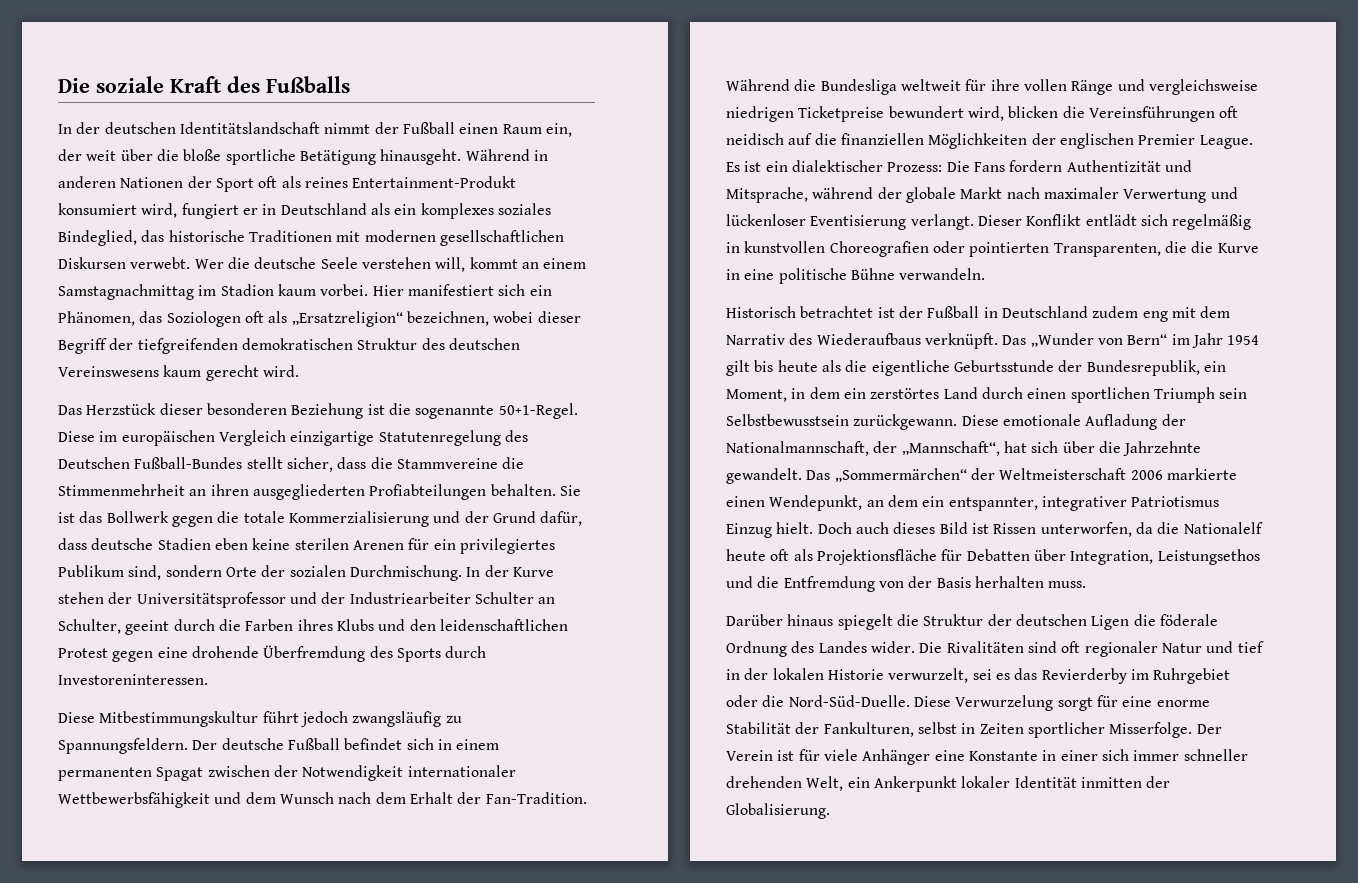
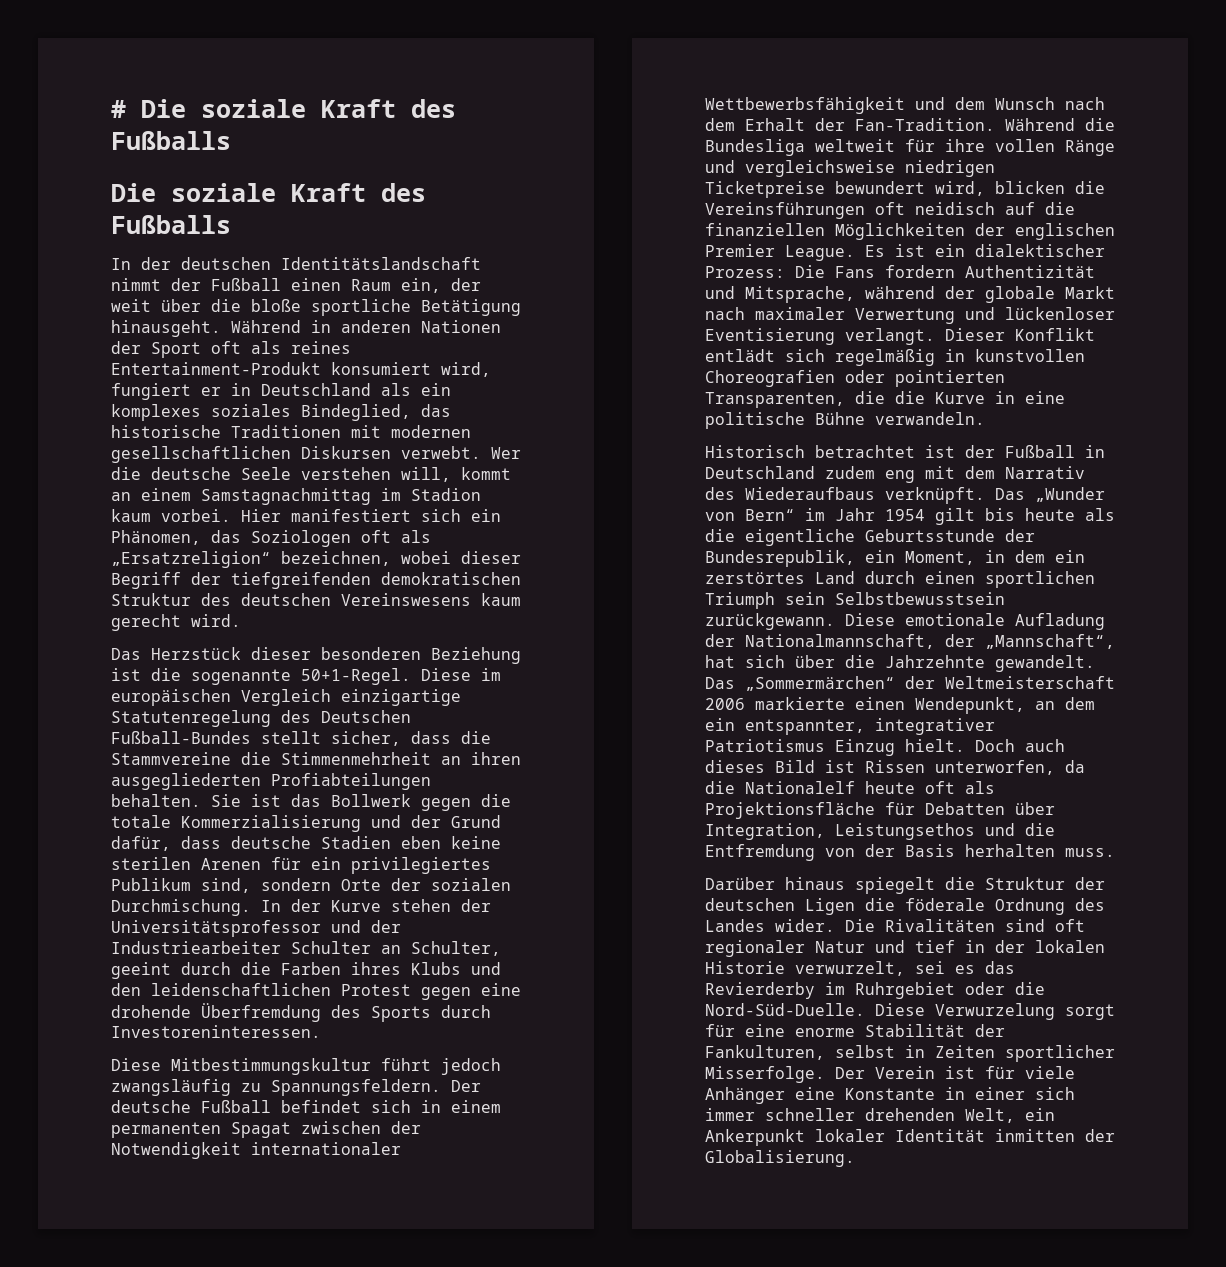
(58, 85) none -> [111,99,456,118] [111,131,231,150] # Die soziale Kraft des Fußballs //

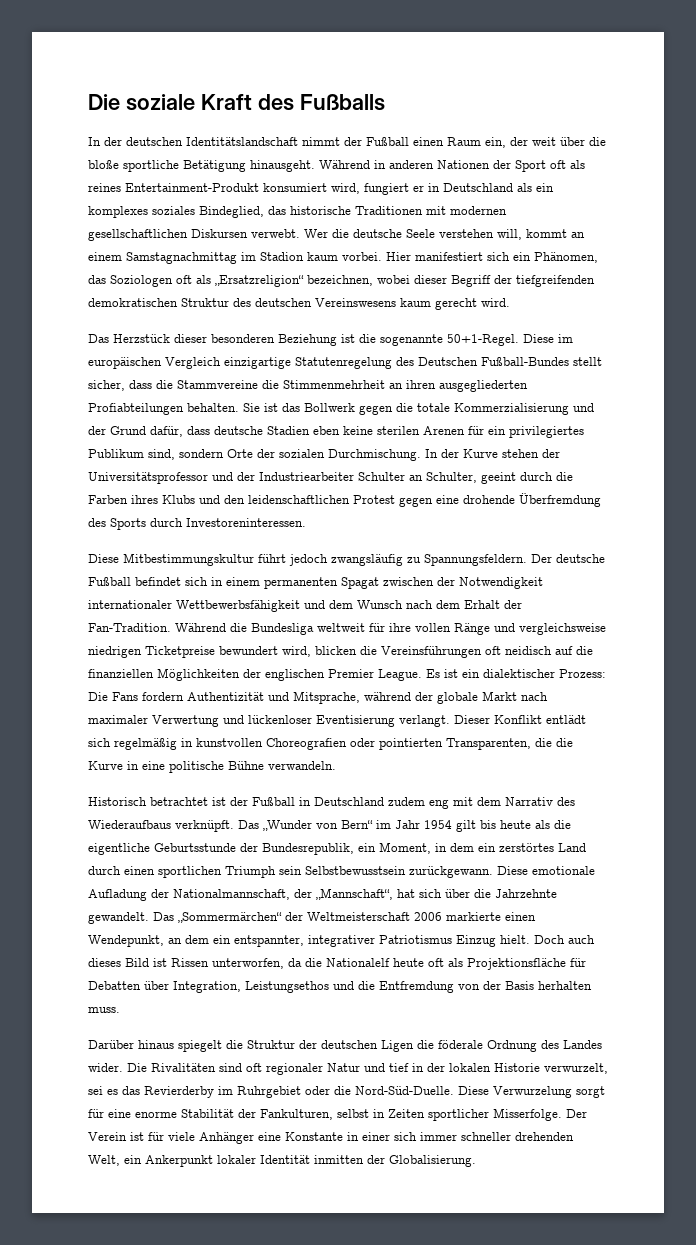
[111,99,456,118] [111,131,231,150] # Die soziale Kraft des Fußballs // -> (88, 102) none

